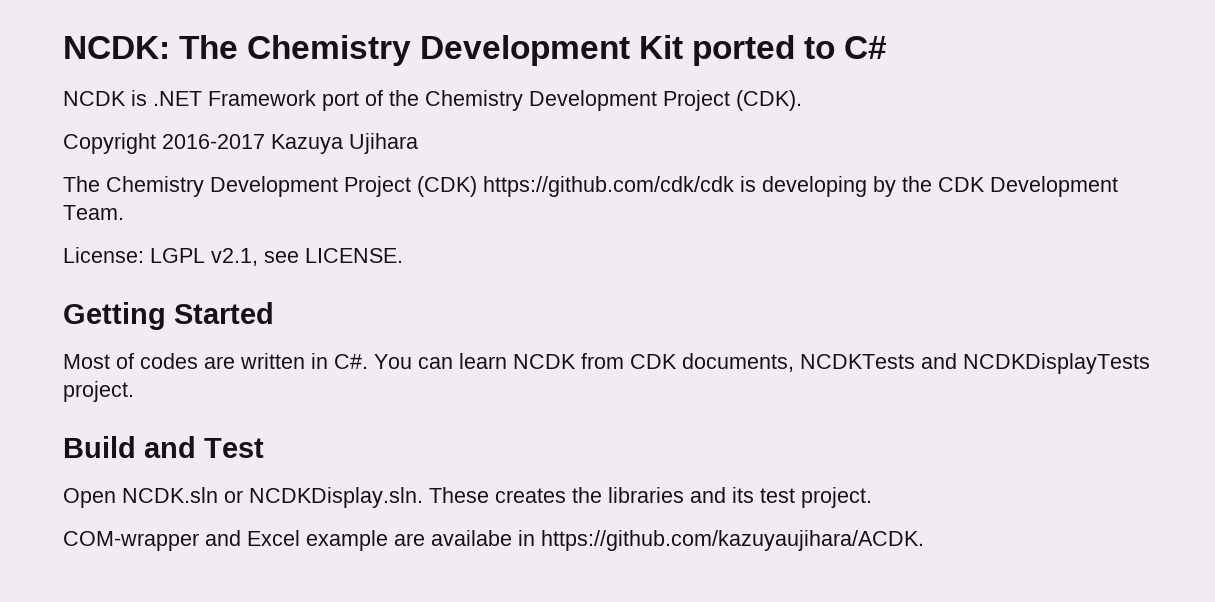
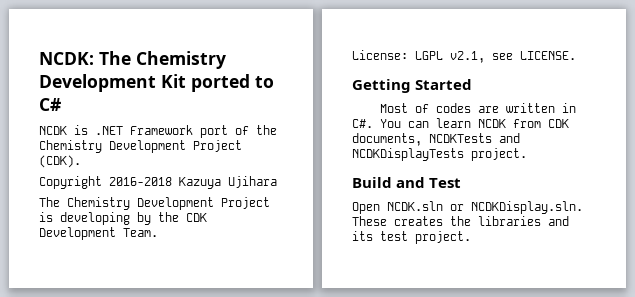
[162,134,265,149] 2016-2017 -> [109,177,172,186] 2016-2018
[417,176,734,197] (CDK) https://github.com/cdk/cdk -> (270, 203) none
[63,530,924,551] // COM-wrapper and Excel example are availabe in https://github.com/kazuyaujihara/ACDK. -> (471, 237) none

